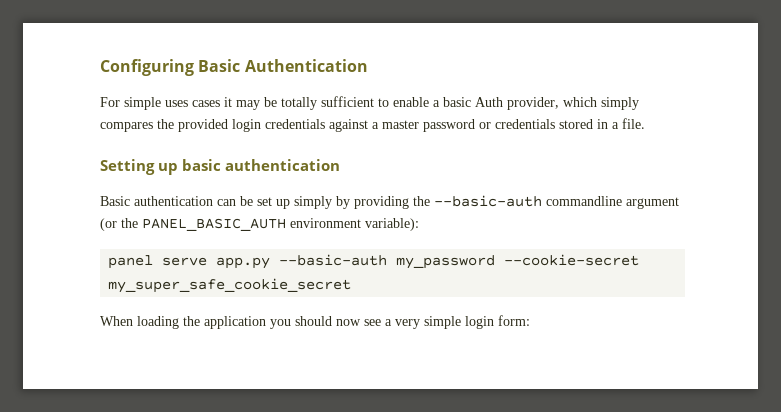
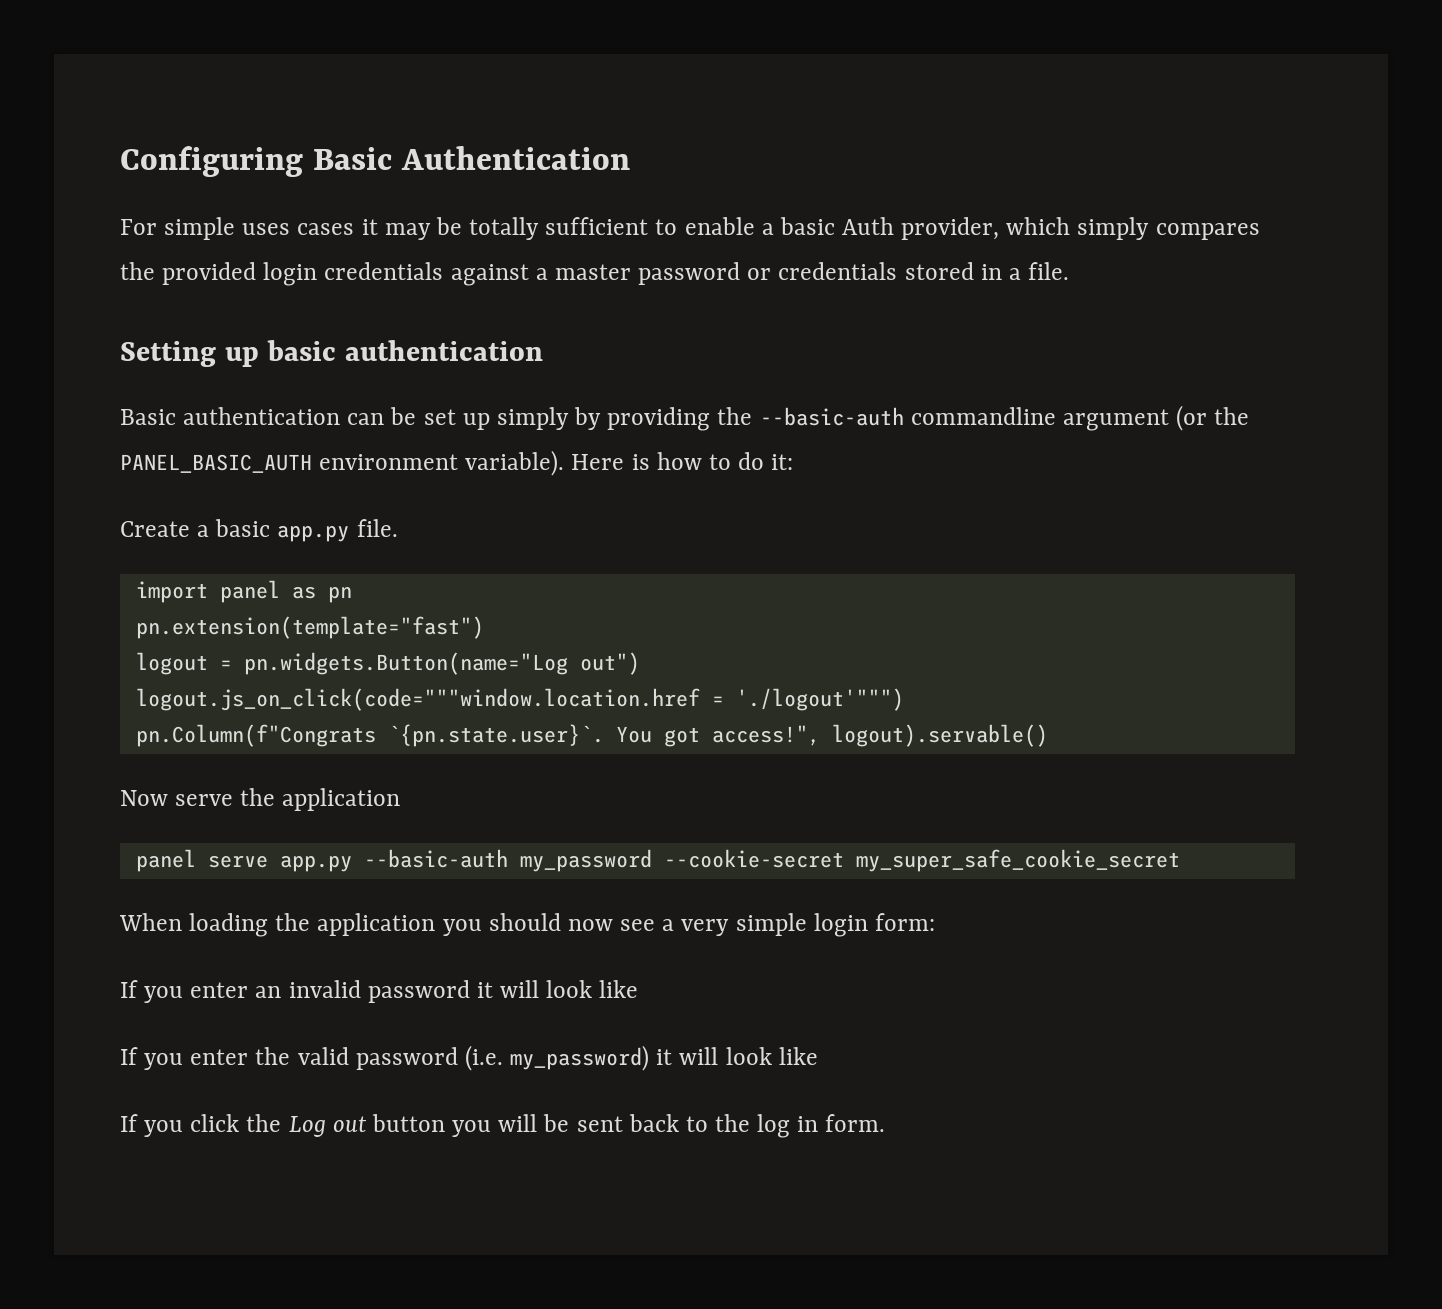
[365,218,419,231] variable): -> [465,450,794,476] [120,519,398,542] [135,580,352,603] [135,616,484,639] [135,652,640,675] [135,688,904,711] [135,724,1048,747] [120,788,401,811] variable). Here is how to do it: // Create a basic app.py file. // import panel as pn // pn.extension(template="fast") // logout = pn.widgets.Button(name="Log out") // logout.js_on_click(code="""window.location.href = './logout'""") // pn.Column(f"Congrats `{pn.state.user}`. You got access!", logout).servable() // Now serve the application
(530, 320) none -> [120,980,639,1003] [120,1045,818,1071] [120,1114,886,1138] // If you enter an invalid password it will look like // If you enter the valid password (i.e. my_password) it will look like // If you click the Log out button you will be sent back to the log in form.

